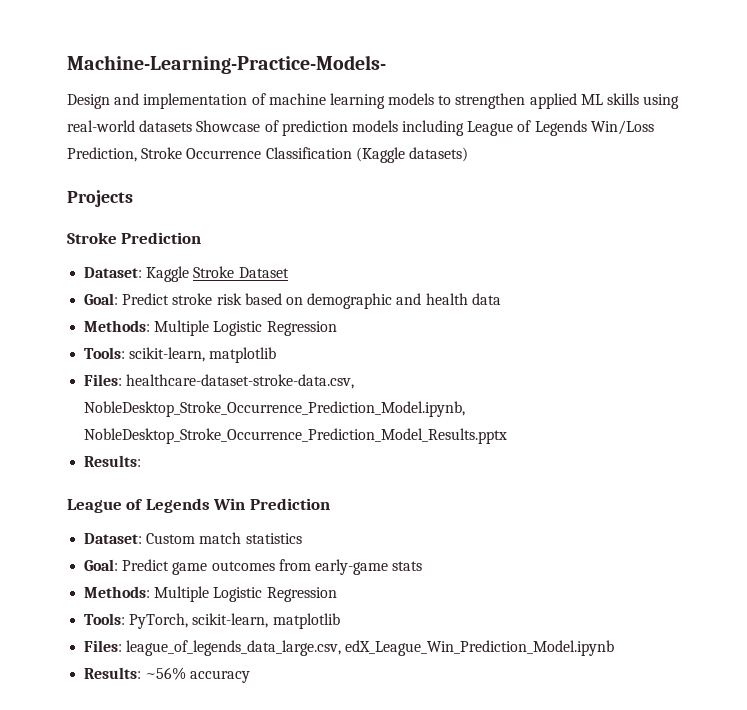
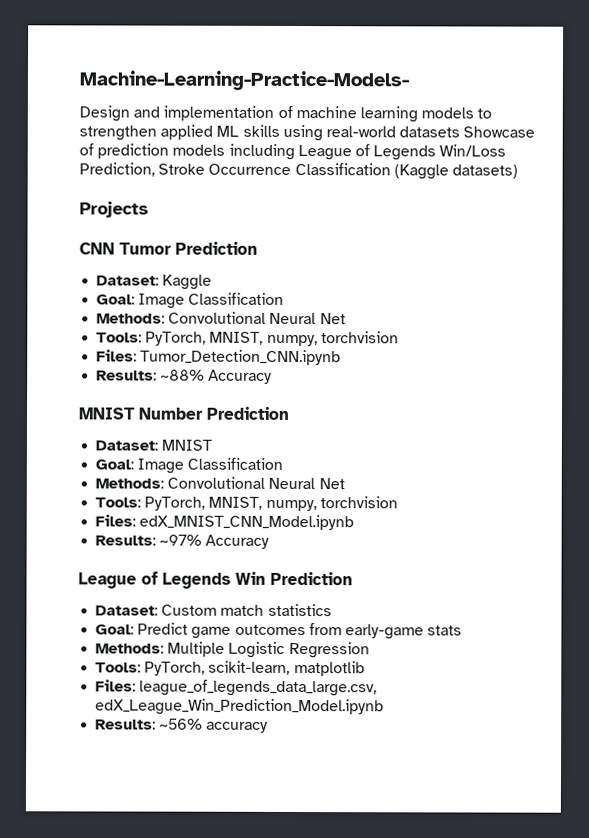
[67,232,117,244] Stroke -> [79,242,172,255] CNN Tumor
[193,266,289,278] [84,293,501,309] [84,320,337,336] [84,347,277,363] [84,374,355,389] [84,401,466,417] [84,428,508,444] [84,455,142,467] Stroke Dataset // Goal: Predict stroke risk based on demographic and health data // Methods: Multiple Logistic Regression // Tools: scikit-learn, matplotlib // Files: healthcare-dataset-stroke-data.csv, NobleDesktop_Stroke_Occurrence_Prediction_Model.ipynb, NobleDesktop_Stroke_Occurrence_Prediction_Model_Results.pptx // Results: -> [96,292,285,309] [96,311,346,325] [96,331,399,347] [96,349,342,366] [96,369,273,384] [78,406,290,420] [95,439,213,451] [95,457,284,474] [95,476,345,490] [95,496,398,512] [95,514,355,531] [95,534,270,549] // Goal: Image Classification // Methods: Convolutional Neural Net // Tools: PyTorch, MNIST, numpy, torchvision // Files: Tumor_Detection_CNN.ipynb // Results: ~88% Accuracy // MNIST Number Prediction // Dataset: MNIST // Goal: Image Classification // Methods: Convolutional Neural Net // Tools: PyTorch, MNIST, numpy, torchvision // Files: edX_MNIST_CNN_Model.ipynb // Results: ~97% Accuracy

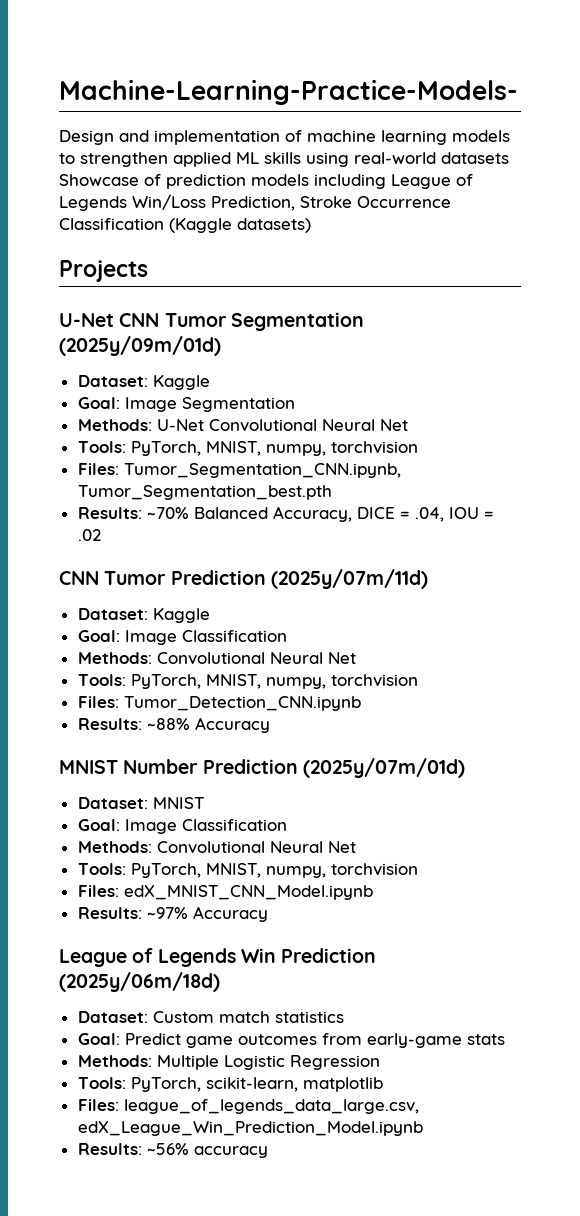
(149, 209) none -> [59,312,364,331] [59,336,221,356] [77,375,210,390] [77,397,295,412] [77,419,408,432] [77,441,418,456] [77,463,401,478] [77,485,332,500] [77,506,494,522] [77,529,101,541] // U-Net CNN Tumor Segmentation (2025y/09m/01d) // Dataset: Kaggle // Goal: Image Segmentation // Methods: U-Net Convolutional Neural Net // Tools: PyTorch, MNIST, numpy, torchvision // Files: Tumor_Segmentation_CNN.ipynb, Tumor_Segmentation_best.pth // Results: ~70% Balanced Accuracy, DICE = .04, IOU = .02
(258, 248) none -> [270,569,428,589] (2025y/07m/11d)
(290, 413) none -> [302,758,465,778] (2025y/07m/01d)
(353, 578) none -> [59,972,220,992] (2025y/06m/18d)

